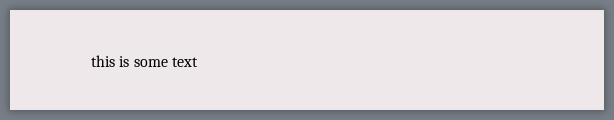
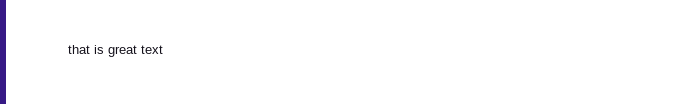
[91,55,168,67] this is some -> [68,45,137,57] that is great

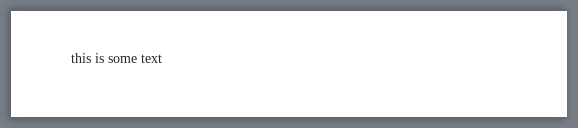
[68,45,137,57] that is great -> [71,53,137,63] this is some

